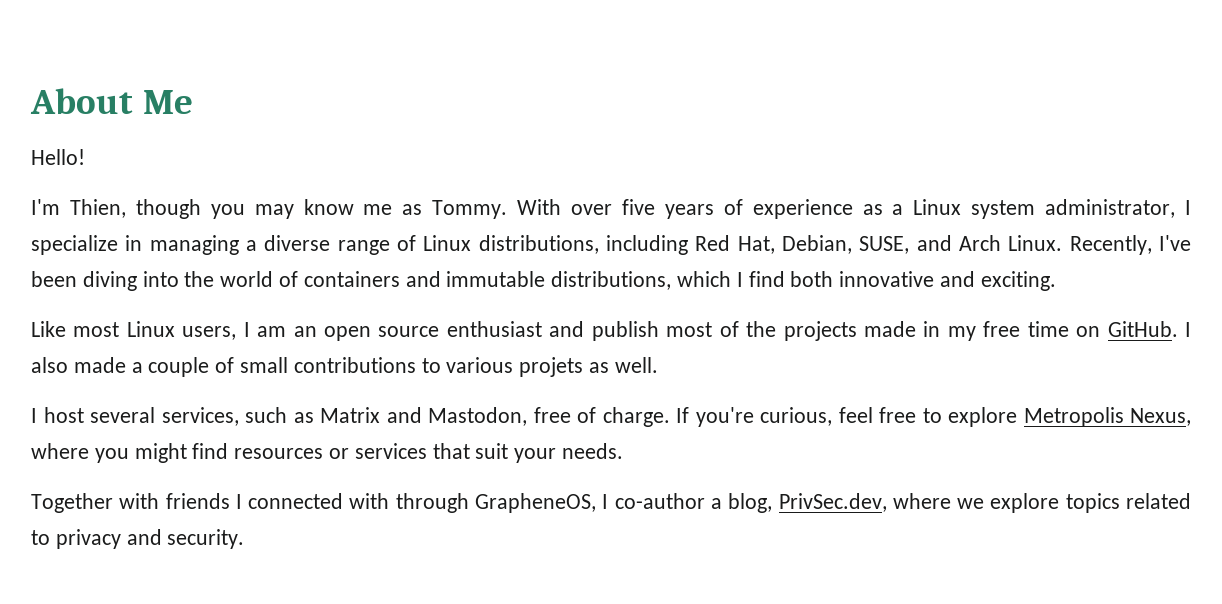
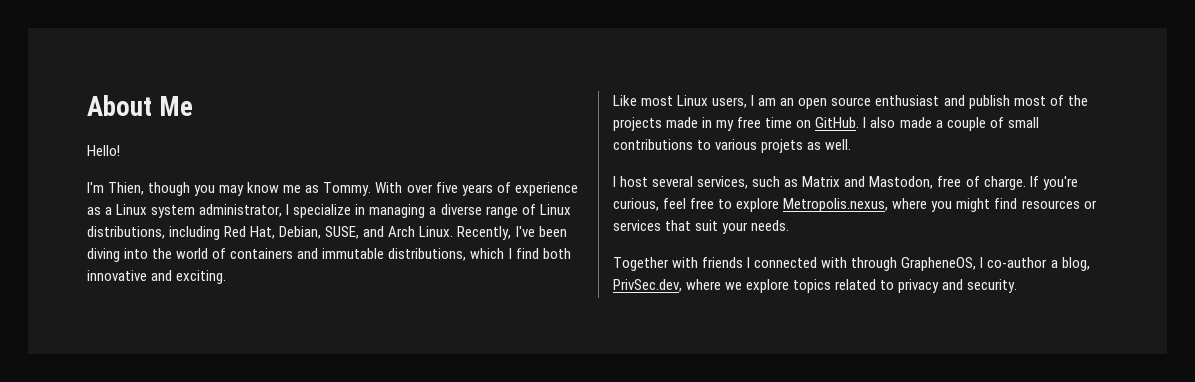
[1023,407,1191,427] Metropolis Nexus, -> [783,198,889,212] Metropolis.nexus,

